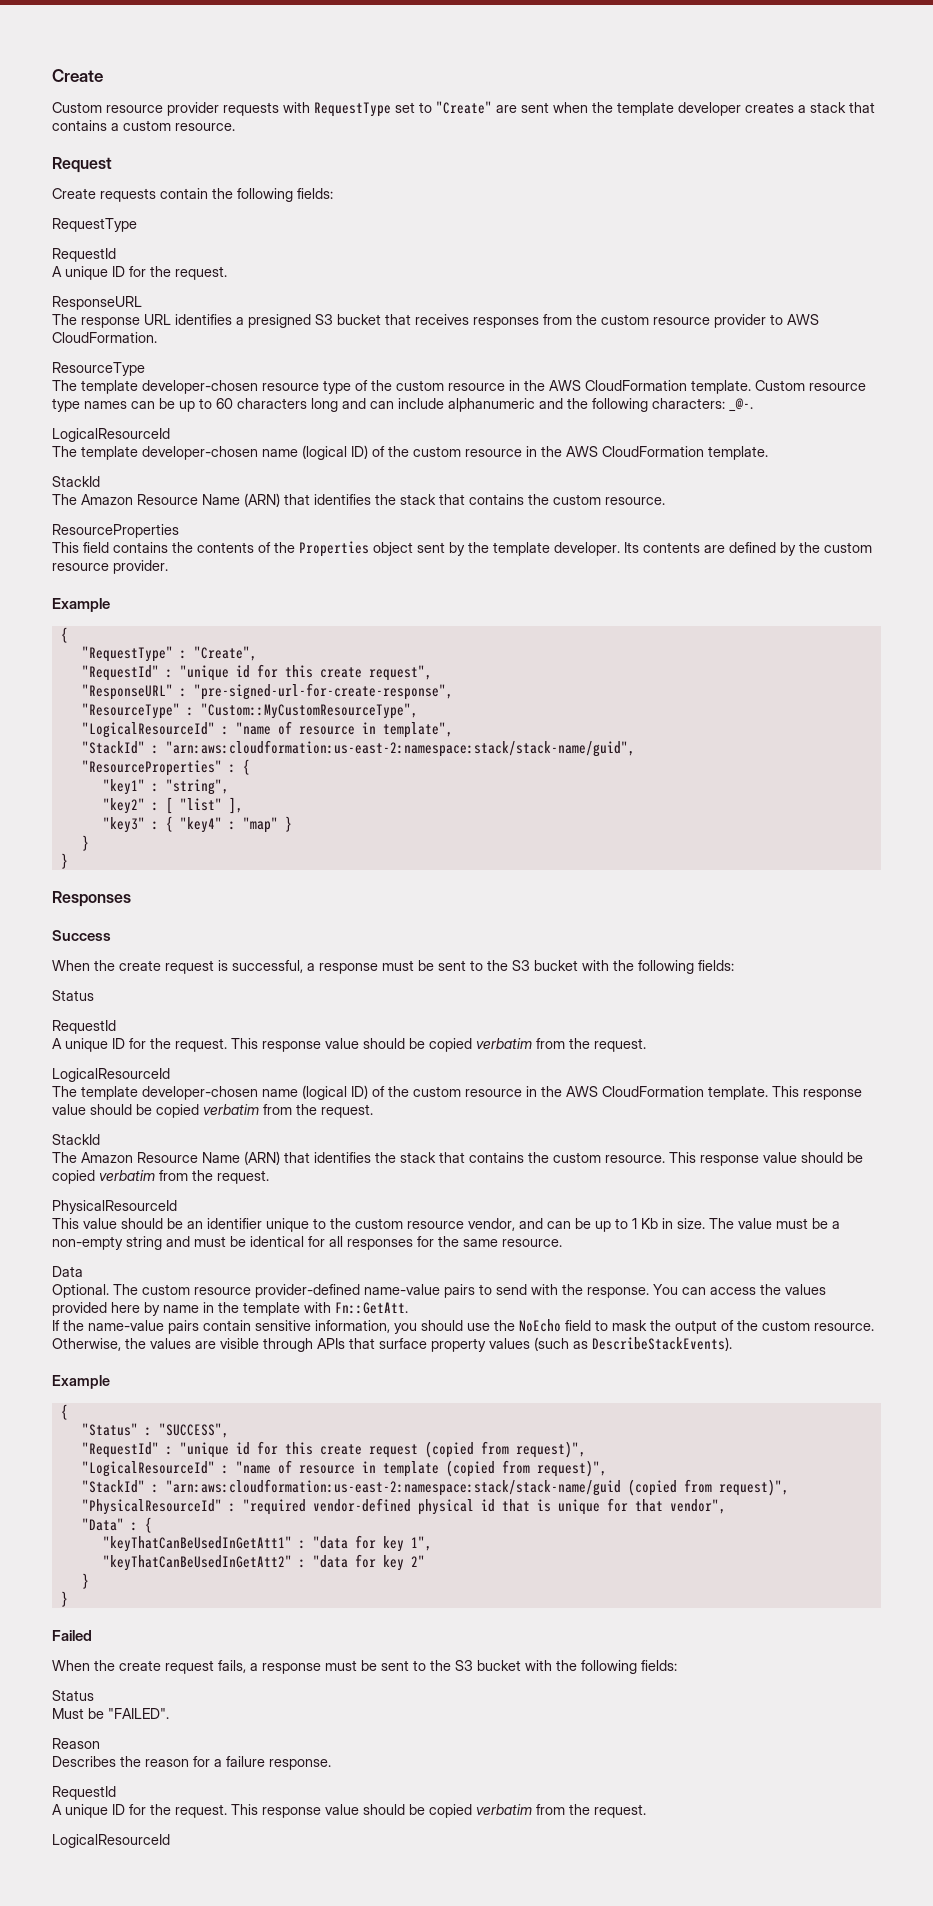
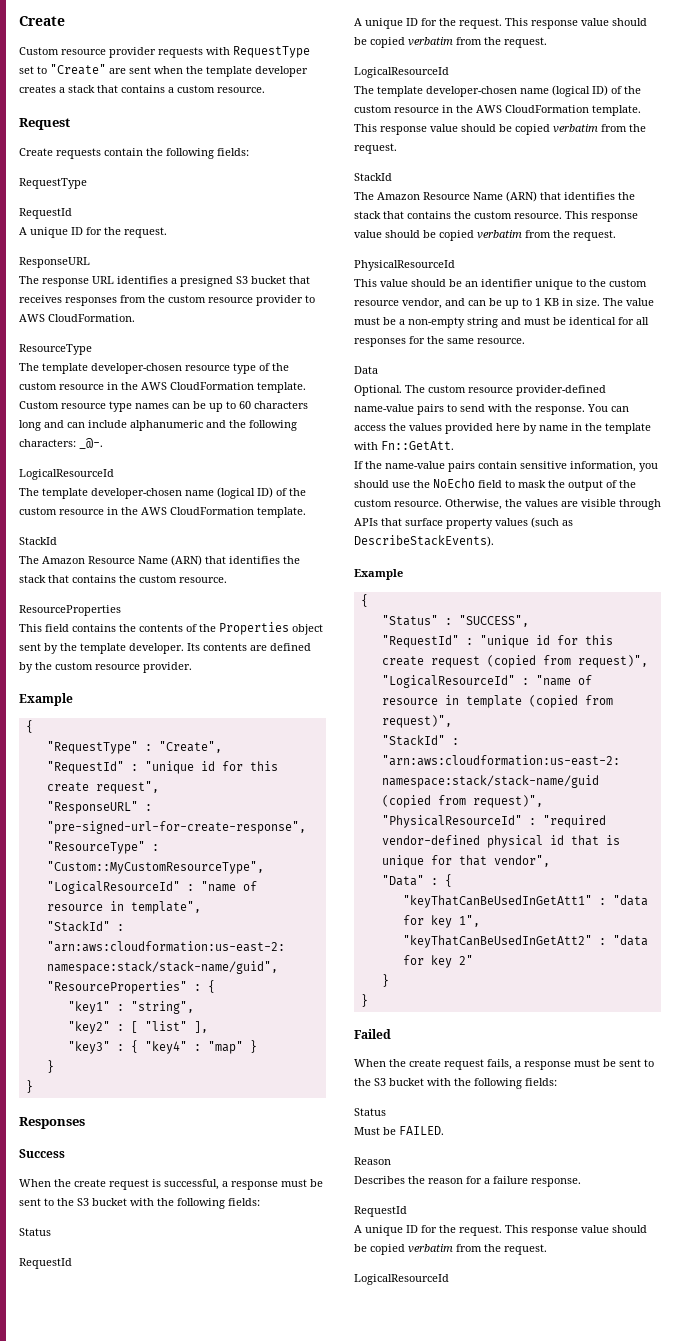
[641,1218,658,1229] Kb -> [544,298,559,306] KB
[108,1708,169,1719] "FAILED". -> [399,1126,444,1135] FAILED.

